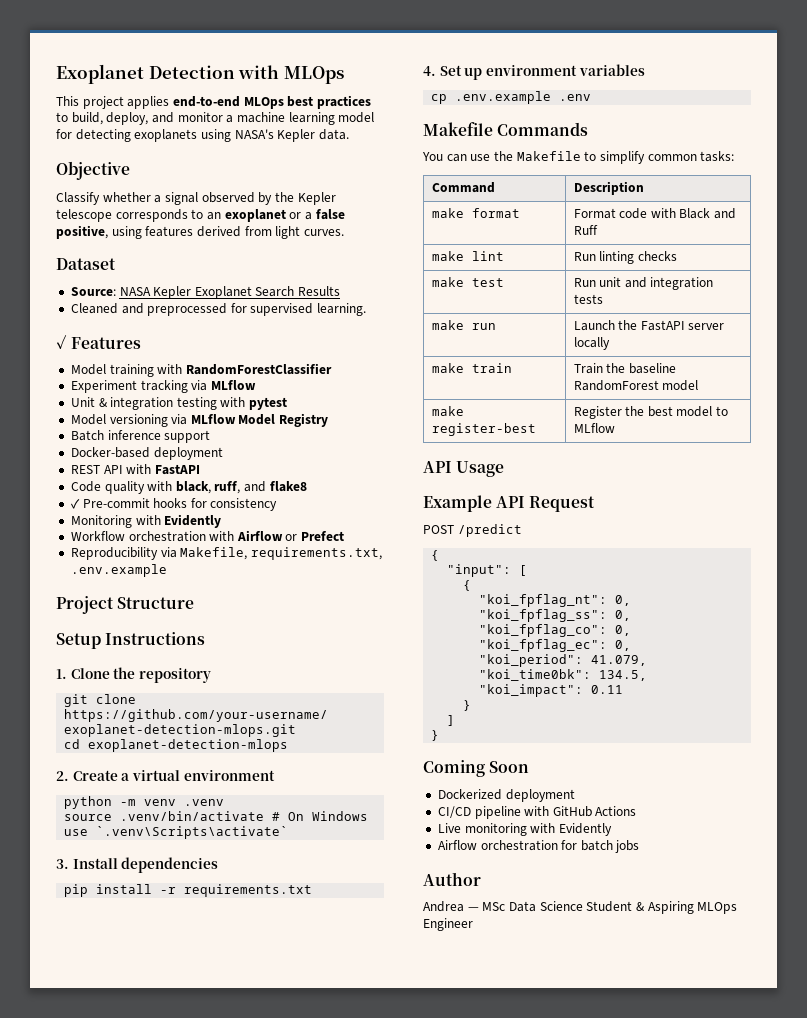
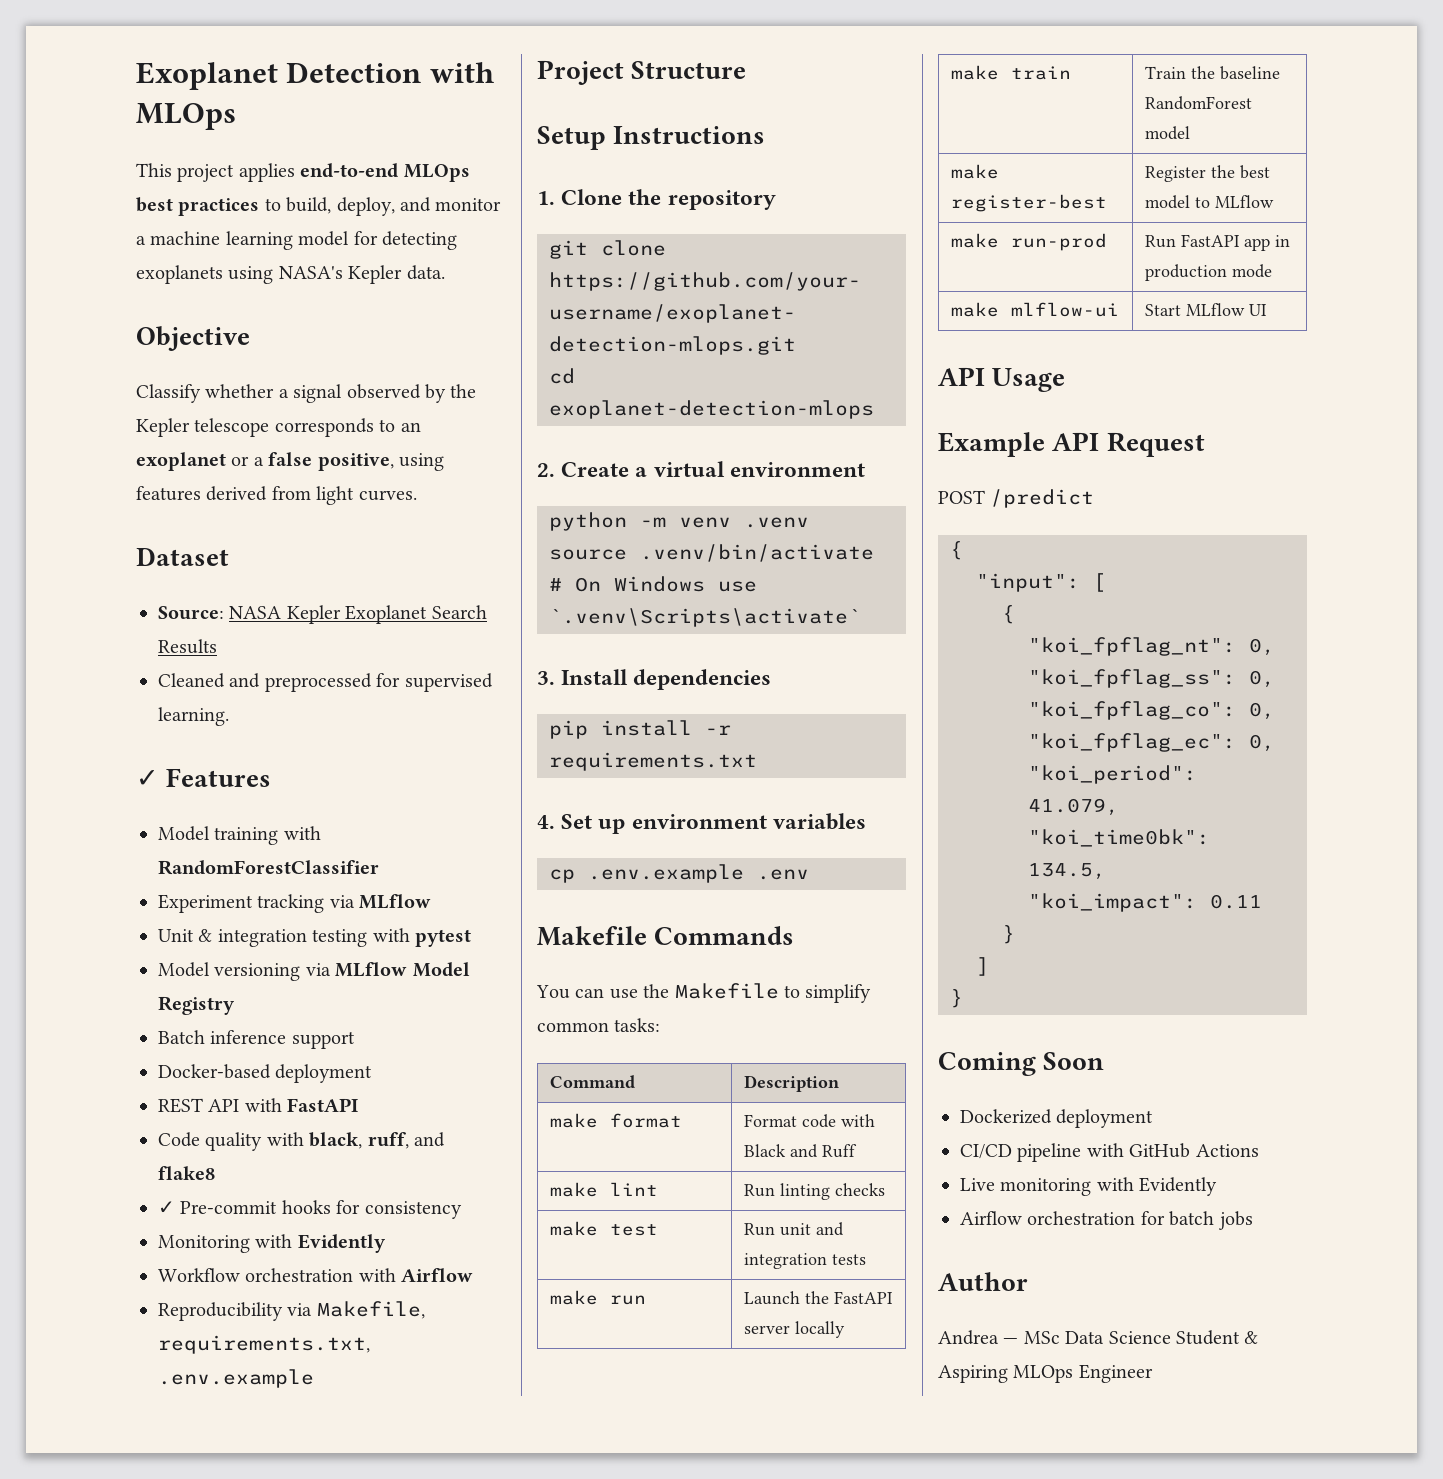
[285,531,345,541] or Prefect -> (474, 1275) none
(615, 428) none -> [950,233,1107,251] [1144,234,1290,251] [1144,264,1272,281] [950,302,1119,317] [1144,303,1267,316] // make run-prod | Run FastAPI app in production mode // make mlflow-ui | Start MLflow UI

